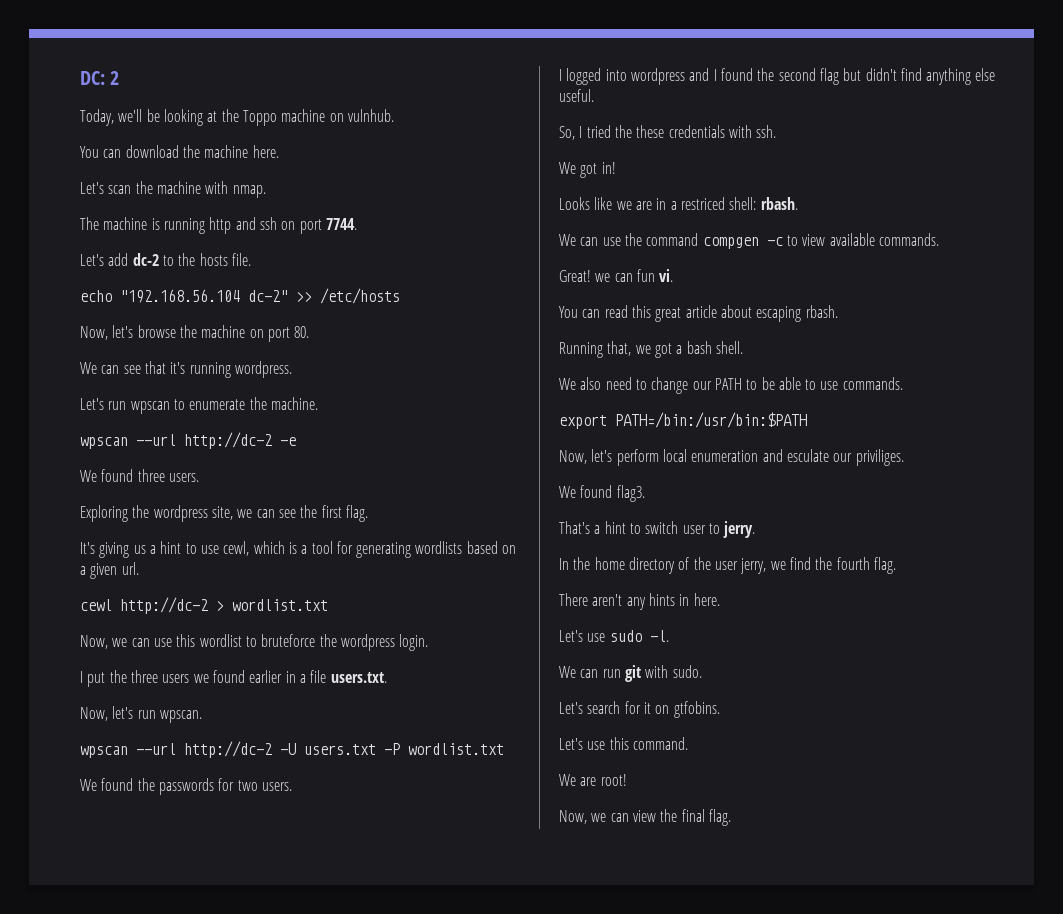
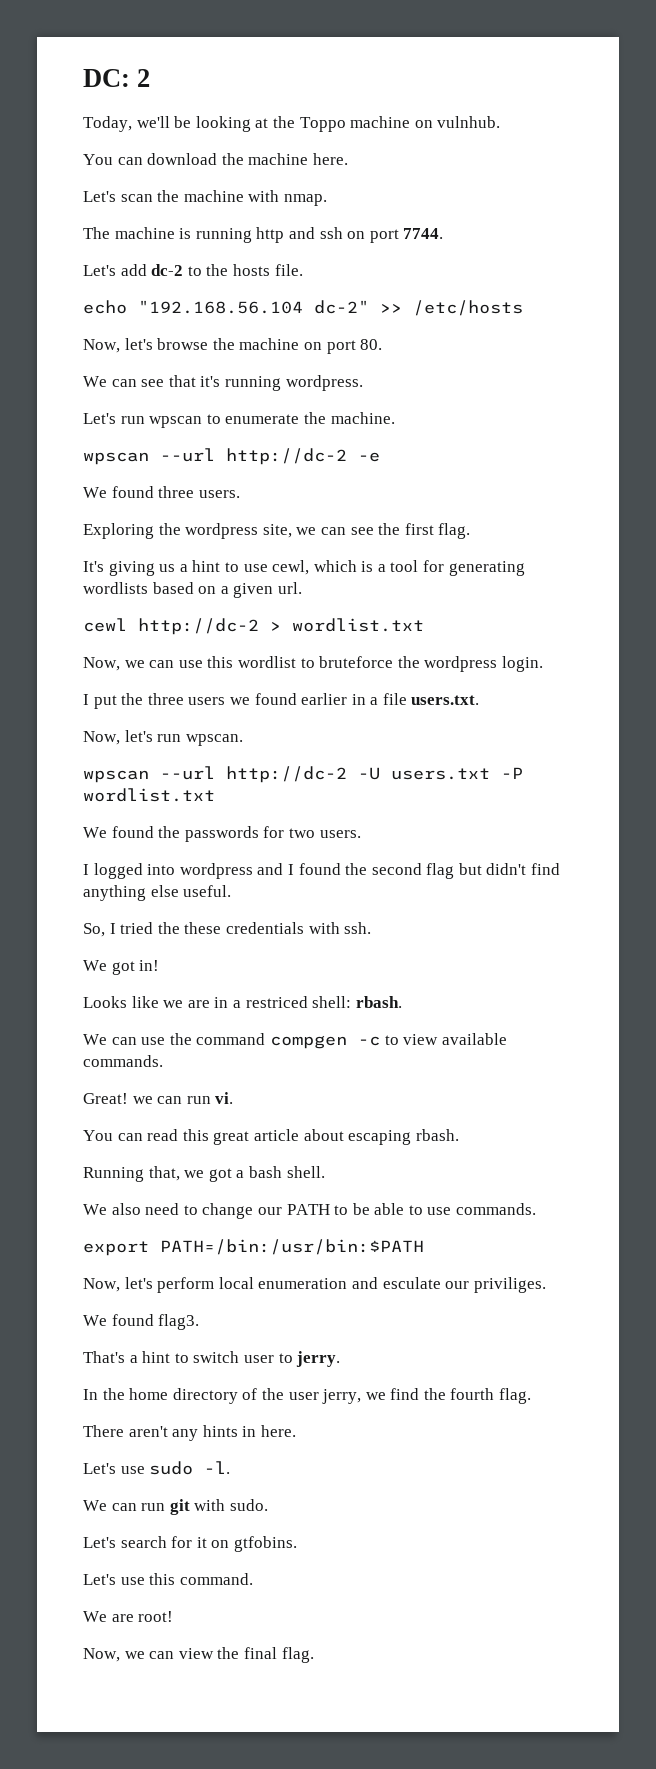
[636,269,655,282] fun -> [186,1096,211,1104] run

